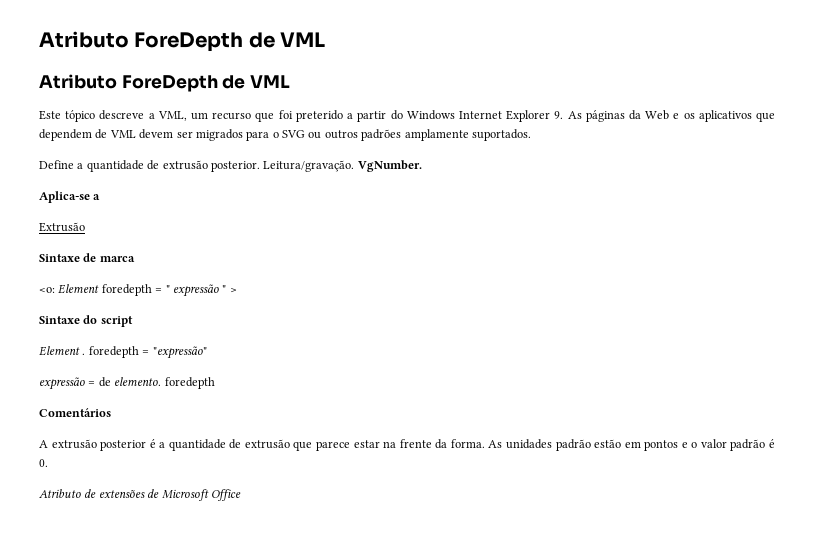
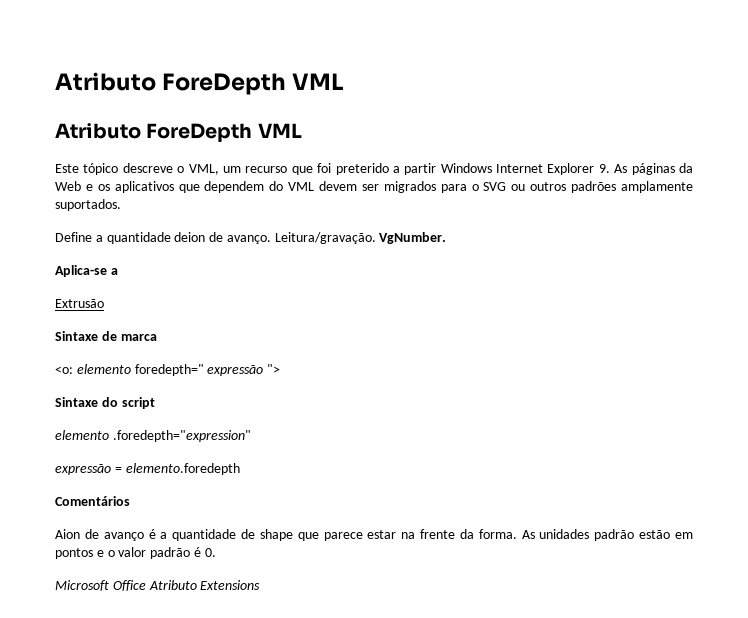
[39,31,275,52] Atributo ForeDepth de -> [55,72,287,95] Atributo ForeDepth
[222,75,246,89] de -> (253, 132) none
[148,113,155,119] a -> [177,166,185,173] o
[390,110,403,120] do -> (437, 169) none
[95,129,108,139] de -> [269,181,284,191] do
[147,160,260,172] de extrusão posterior. -> [174,232,271,244] deion de avanço.
[58,284,237,297] [39,315,133,327] [39,346,207,359] [39,377,215,390] [39,408,111,417] [39,439,147,451] Element foredepth = " expressão " > // Sintaxe do script // Element . foredepth = "expressão" // expressão = de elemento. foredepth // Comentários // A extrusão posterior -> [76,364,281,376] [55,397,155,409] [55,430,251,442] [55,463,240,475] [55,496,130,506] [55,529,144,541] elemento foredepth=" expressão "> // Sintaxe do script // elemento .foredepth="expression" // expressão = elemento.foredepth // Comentários // Aion de avanço
[244,439,290,449] extrusão -> [259,529,293,541] shape
[39,489,241,501] Atributo de extensões de Microsoft Office -> [55,580,261,591] Microsoft Office Atributo Extensions

